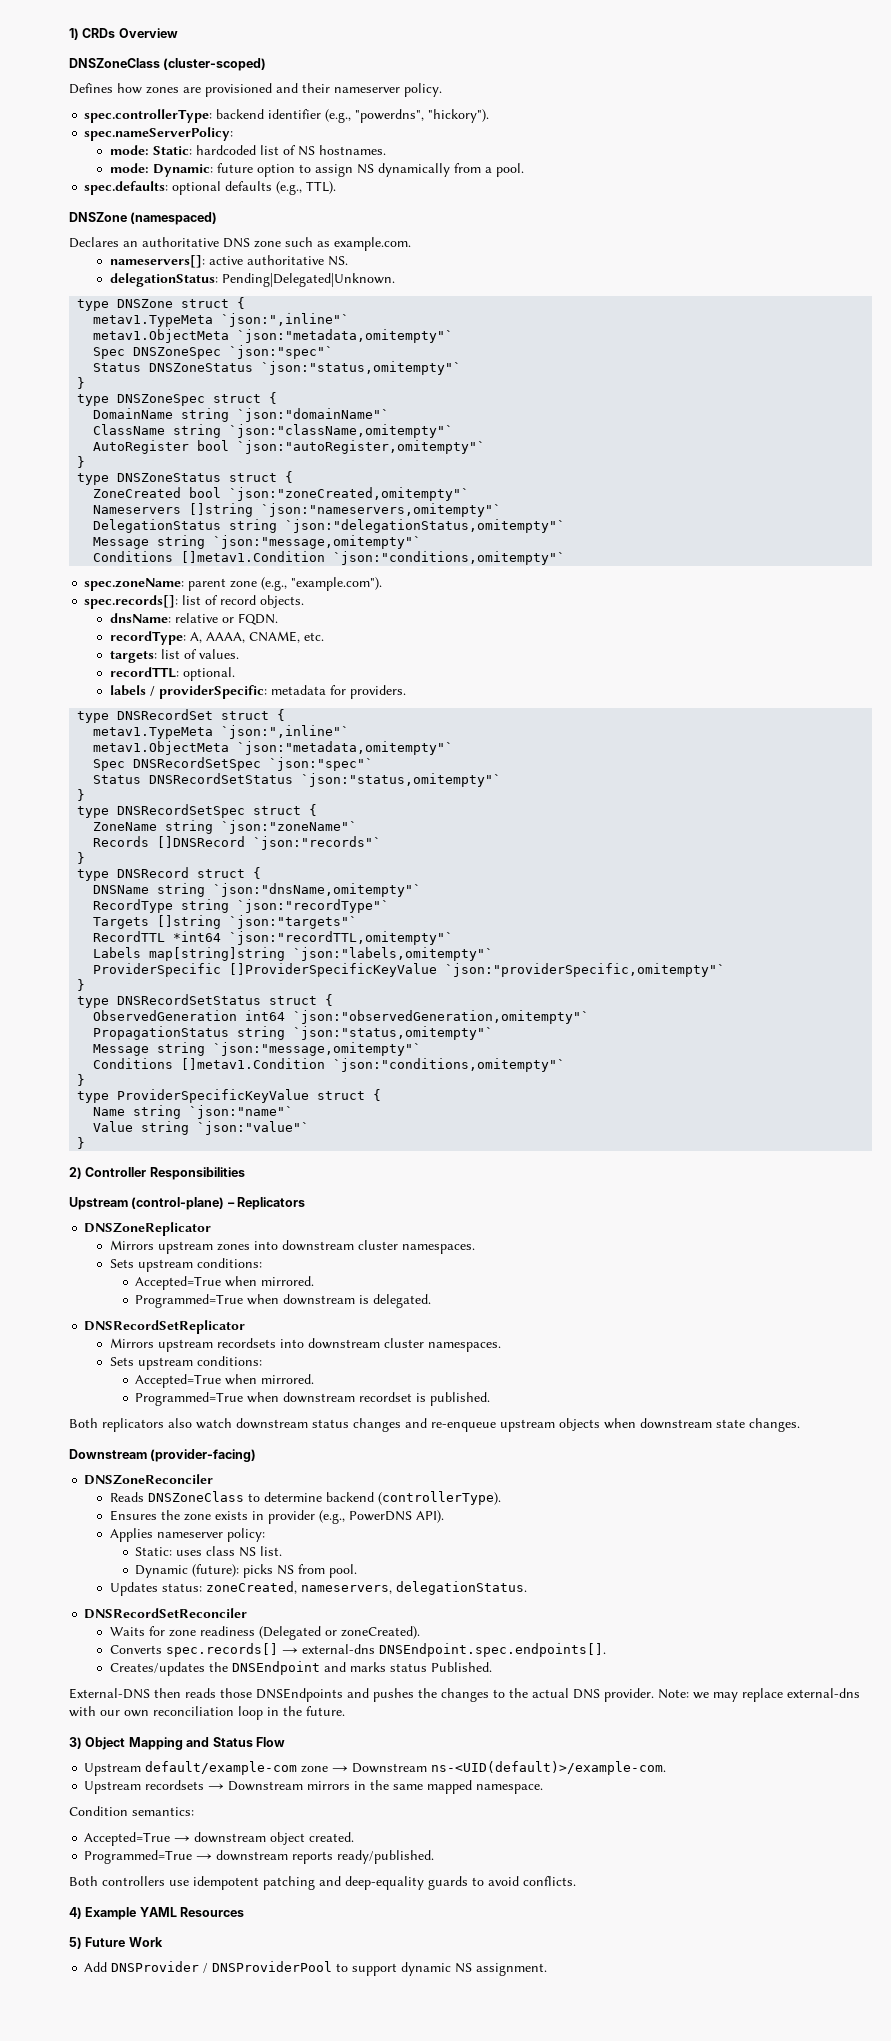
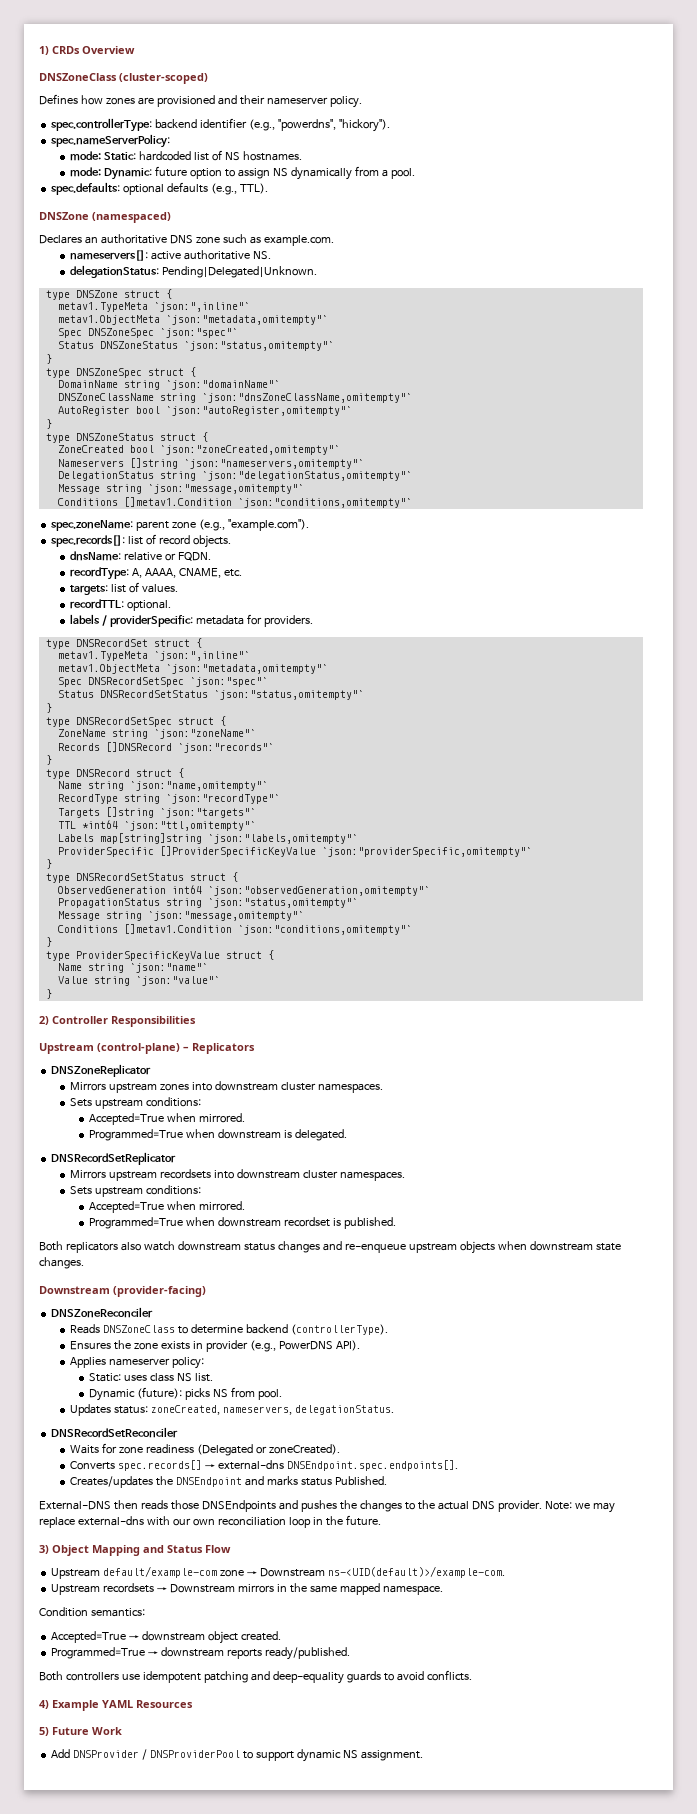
[93,424,454,438] ClassName string `json:"className,omitempty"` -> [57,393,412,403] DNSZoneClassName string `json:"dnsZoneClassName,omitempty"`
[93,883,422,897] DNSName string `json:"dnsName,omitempty"` -> [57,781,268,791] Name string `json:"name,omitempty"`
[93,931,454,945] RecordTTL *int64 `json:"recordTTL,omitempty"` -> [57,820,256,831] TTL *int64 `json:"ttl,omitempty"`

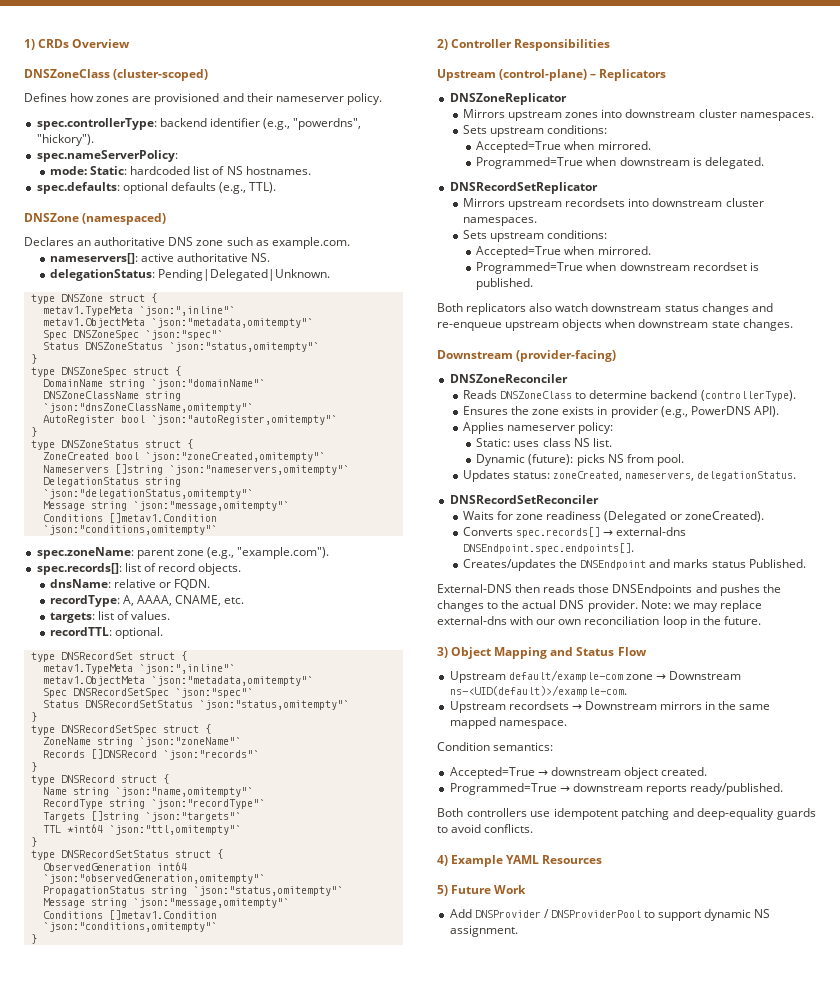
[70,166,415,180] // mode: Dynamic: future option to assign NS dynamically from a pool. -> (311, 170) none
[70,614,313,627] // labels / providerSpecific: metadata for providers. -> (164, 633) none
[57,833,358,844] [57,846,532,857] // Labels map[string]string `json:"labels,omitempty"` // ProviderSpecific []ProviderSpecificKeyValue `json:"providerSpecific,omitempty"` -> (241, 830) none
[45,950,274,961] [57,963,208,973] [57,976,220,986] [45,989,52,999] // type ProviderSpecificKeyValue struct { // Name string `json:"name"` // Value string `json:"value"` // } -> (37, 939) none

